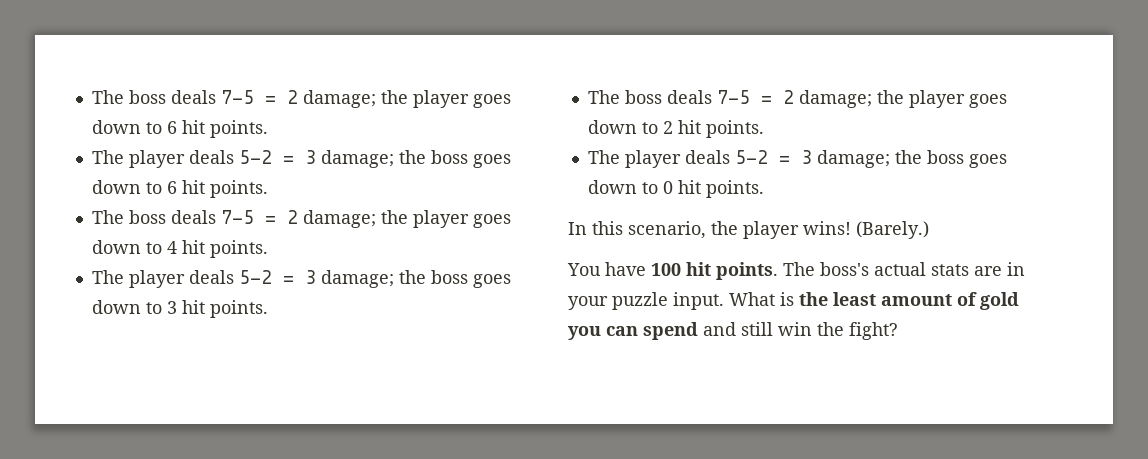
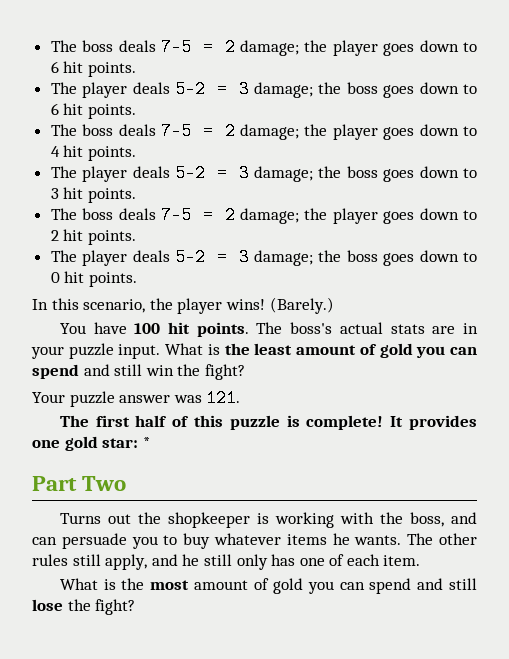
(898, 331) none -> [32,389,241,407] [59,415,478,430] [32,436,151,451] [32,476,127,491] [59,512,478,528] [32,533,477,549] [32,554,421,570] [59,578,478,594] [32,599,136,615] // Your puzzle answer was 121. // The first half of this puzzle is complete! It provides one gold star: * // Part Two // Turns out the shopkeeper is working with the boss, and can persuade you to buy whatever items he wants. The other rules still apply, and he still only has one of each item. // What is the most amount of gold you can spend and still lose the fight?

